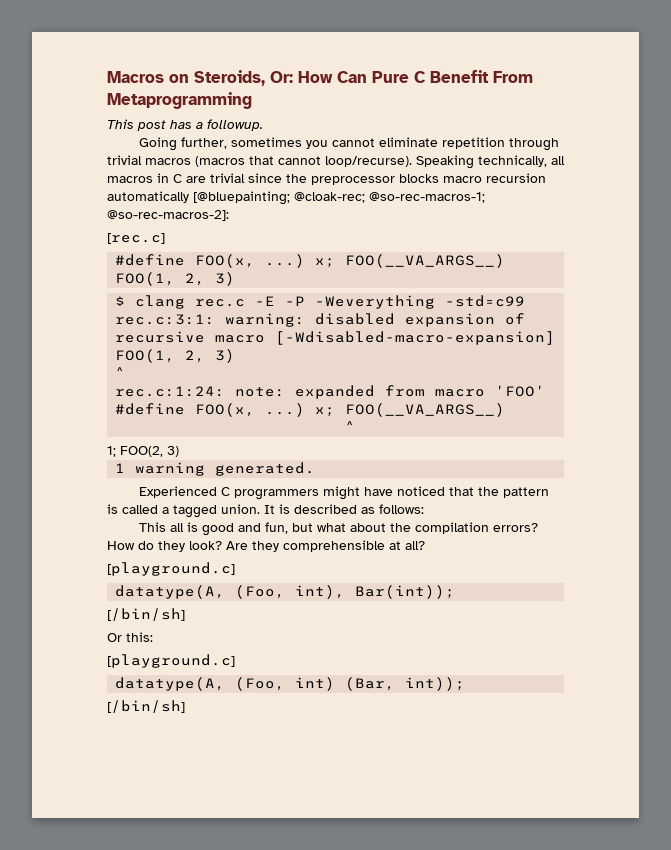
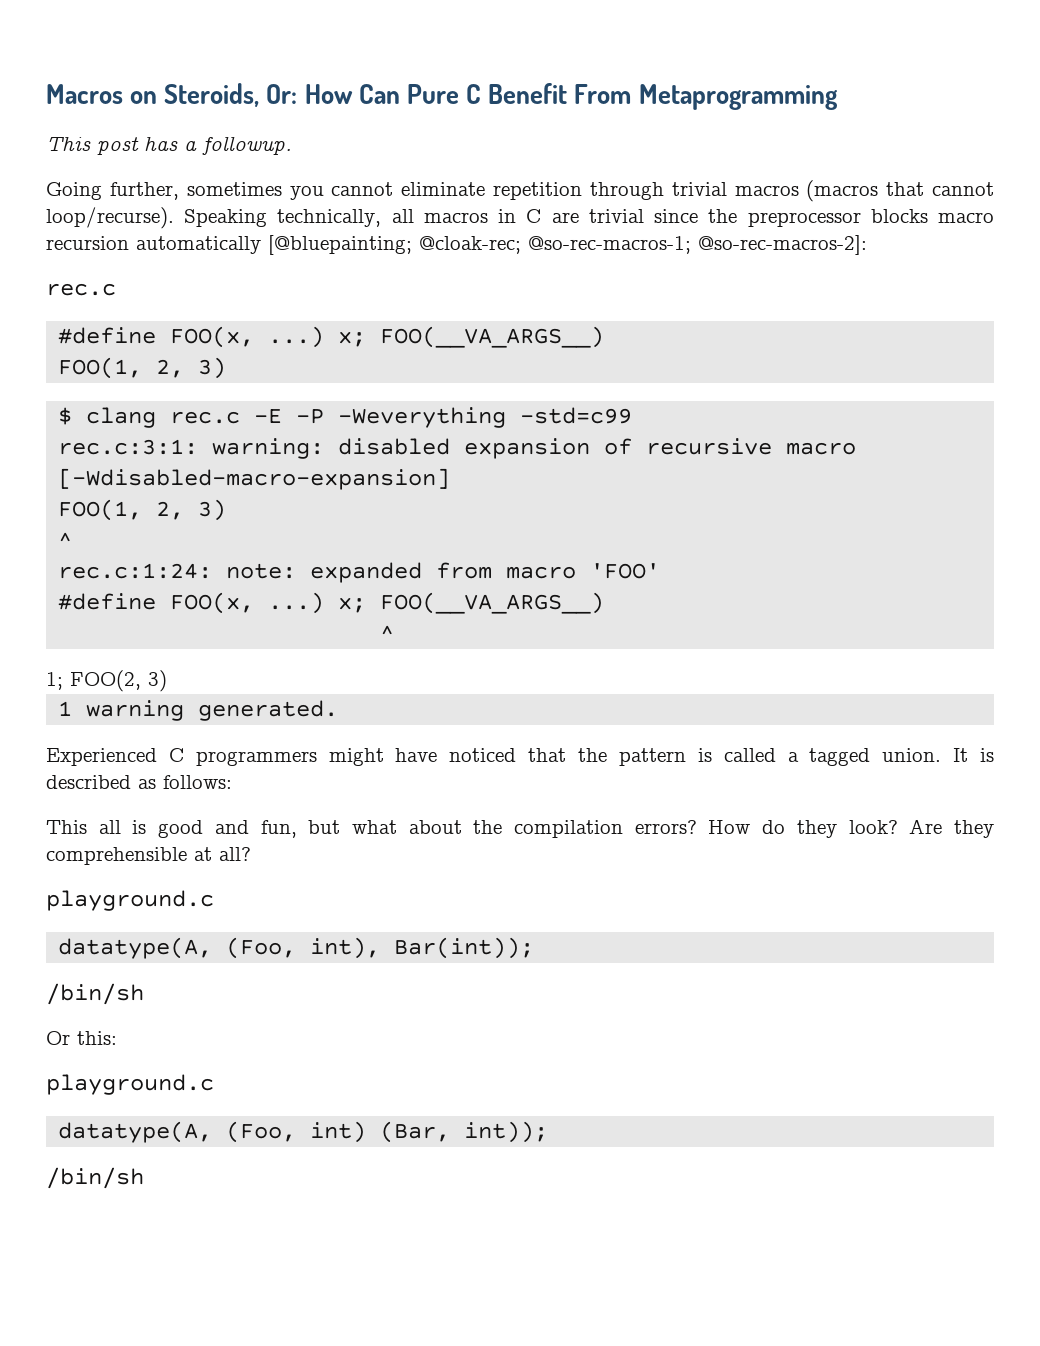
[107,233,165,244] [rec.c] -> [46,283,116,296] rec.c
[107,562,235,576] [playground.c] -> [46,890,214,911] playground.c
[107,608,185,621] [/bin/sh] -> [46,983,144,1005] /bin/sh
[107,654,235,668] [playground.c] -> [46,1074,214,1095] playground.c
[107,700,185,713] [/bin/sh] -> [46,1167,144,1189] /bin/sh

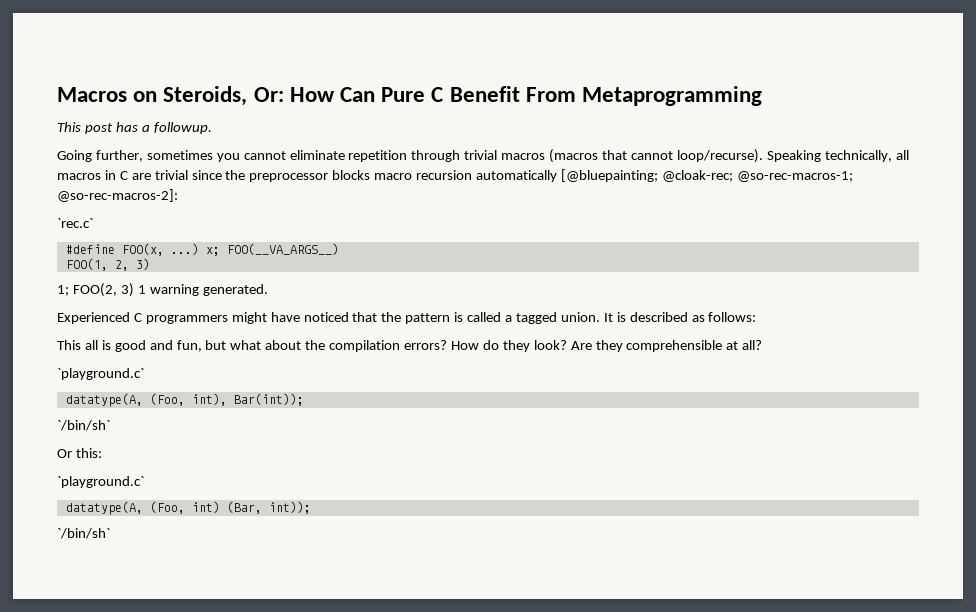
[46,283,116,296] rec.c -> [57,218,93,228] `rec.c`
[58,407,633,428] [58,438,857,459] [58,468,451,490] [58,499,227,521] [58,532,73,547] [58,562,661,583] [58,592,605,614] [380,625,395,640] // $ clang rec.c -E -P -Weverything -std=c99 // rec.c:3:1: warning: disabled expansion of recursive macro [-Wdisabled-macro-expansion] // FOO(1, 2, 3) // ^ // rec.c:1:24: note: expanded from macro 'FOO' // #define FOO(x, ...) x; FOO(__VA_ARGS__) // ^ -> (150, 264) none
(167, 681) // -> (134, 290) none
[46,890,214,911] playground.c -> [57,368,144,380] `playground.c`
[46,983,144,1005] /bin/sh -> [57,420,110,431] `/bin/sh`
[46,1074,214,1095] playground.c -> [57,476,144,488] `playground.c`
[46,1167,144,1189] /bin/sh -> [57,528,110,539] `/bin/sh`

